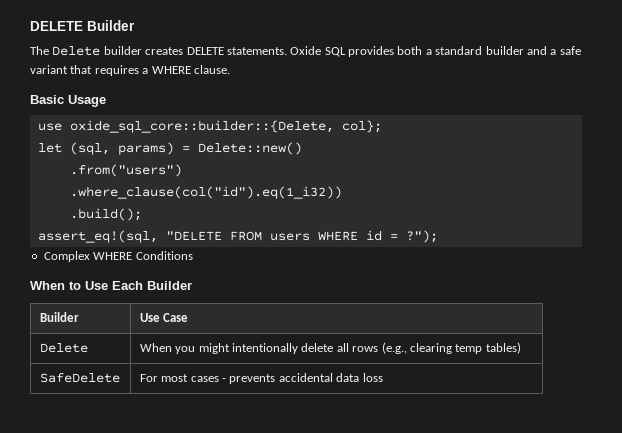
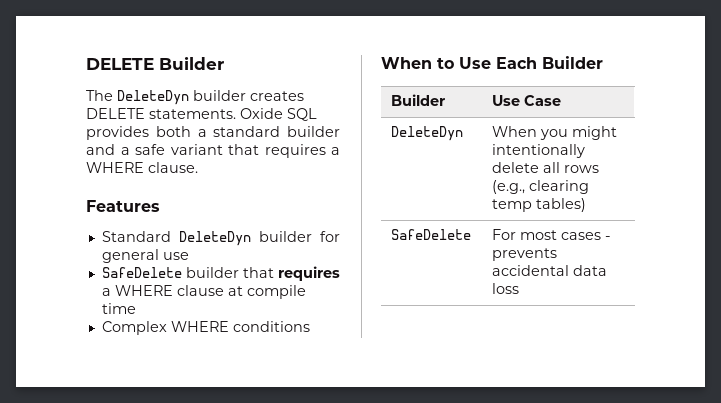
[52,46,101,56] Delete -> [117,90,189,105] DeleteDyn
[30,95,106,107] [37,120,382,133] [37,142,302,155] [69,164,182,177] [69,186,342,199] [69,208,142,221] [37,230,438,243] Basic Usage // use oxide_sql_core::builder::{Delete, col}; // let (sql, params) = Delete::new() // .from("users") // .where_clause(col("id").eq(1_i32)) // .build(); // assert_eq!(sql, "DELETE FROM users WHERE id = ?"); -> [86,200,160,212] [101,231,340,246] [101,249,189,263] [101,266,340,281] [101,285,306,299] [101,303,136,314] Features // Standard DeleteDyn builder for general use // SafeDelete builder that requires a WHERE clause at compile time
[135,251,193,260] Conditions -> [232,321,310,332] conditions
[39,343,88,353] Delete -> [391,126,464,141] DeleteDyn

